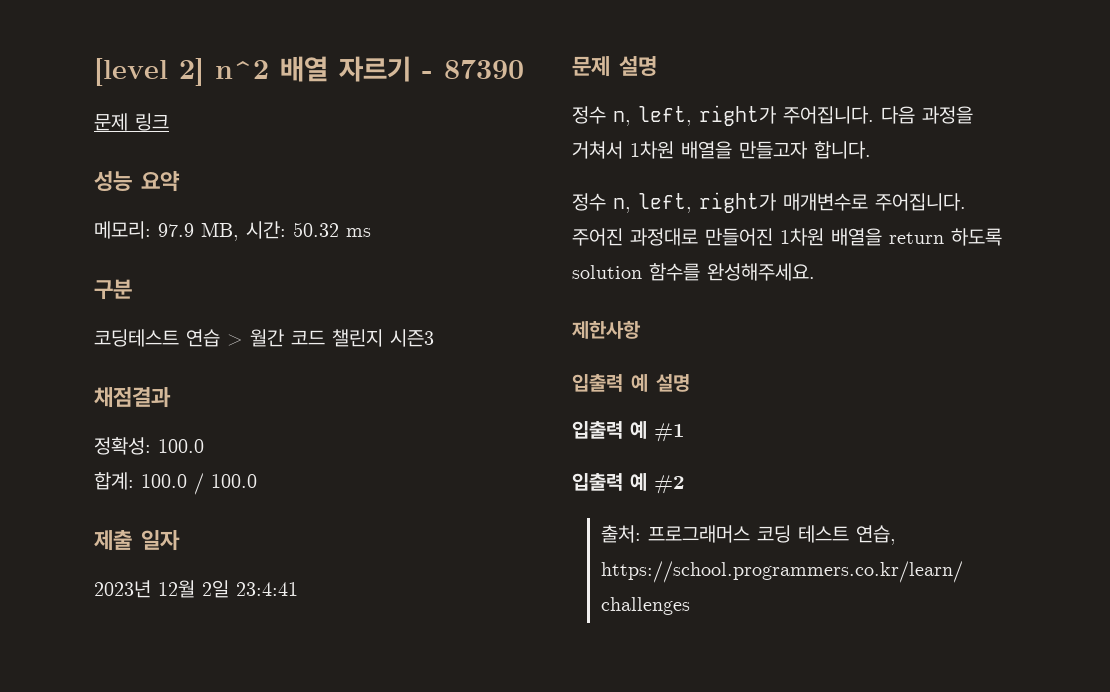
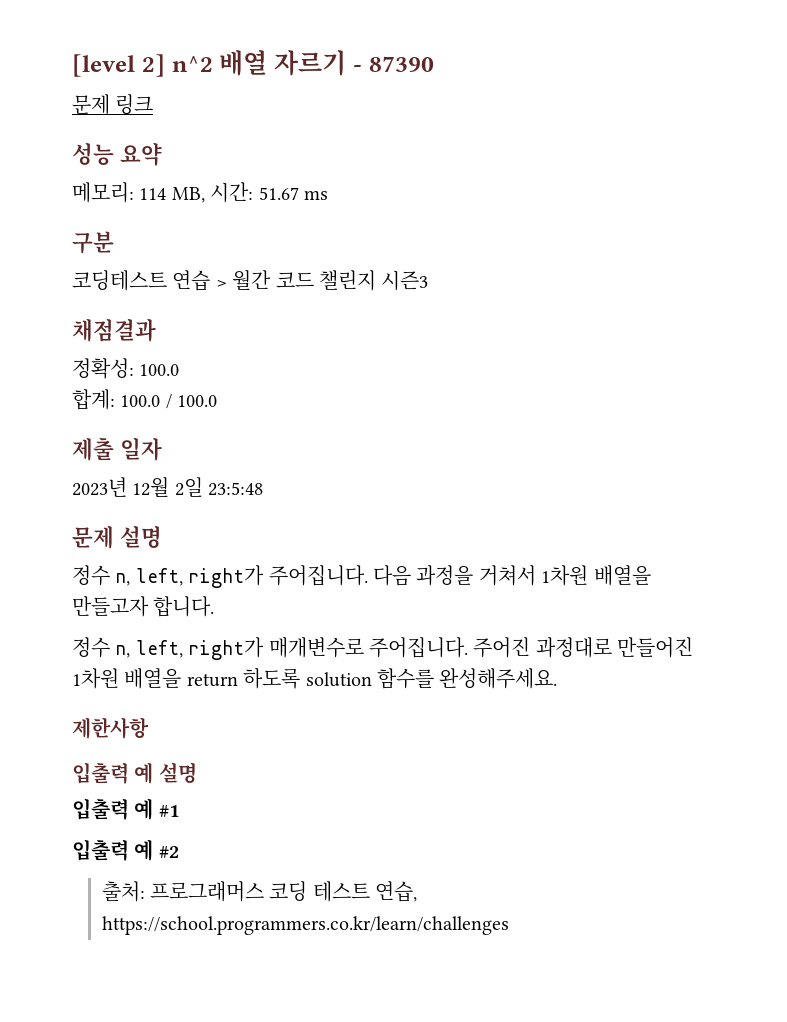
[158,223,194,237] 97.9 -> [139,188,167,200] 114
[293,222,339,237] 50.32 -> [258,187,299,200] 51.67
[236,582,298,596] 23:4:41 -> [208,482,264,496] 23:5:48

